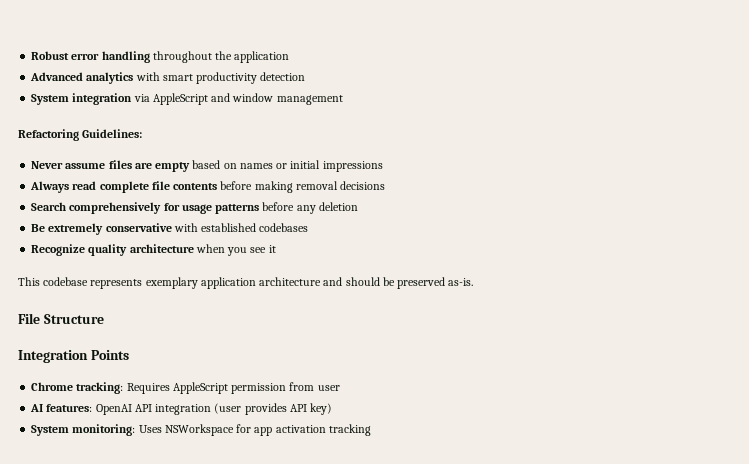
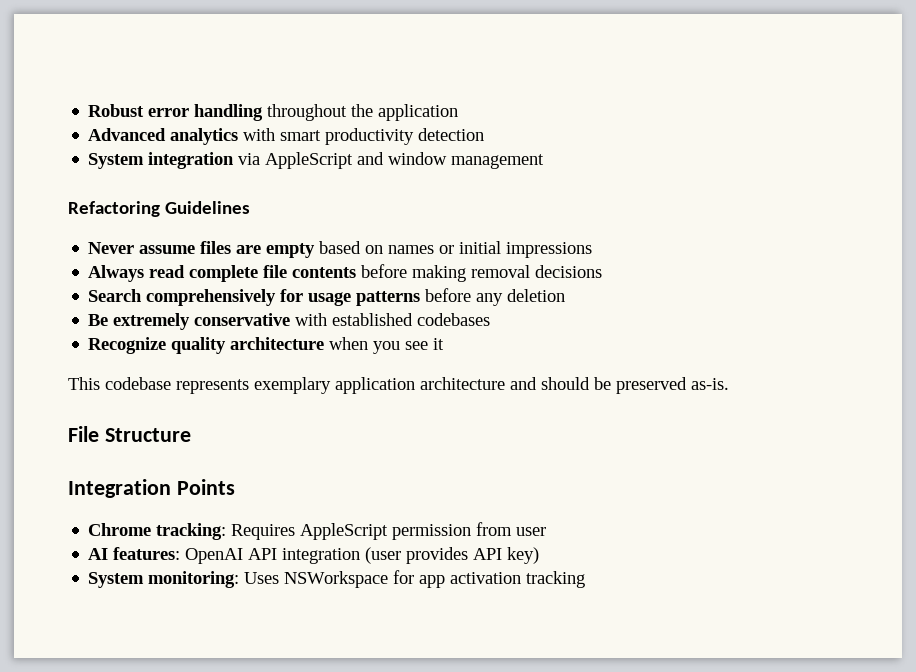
[82,129,143,138] Guidelines: -> [164,201,250,214] Guidelines

